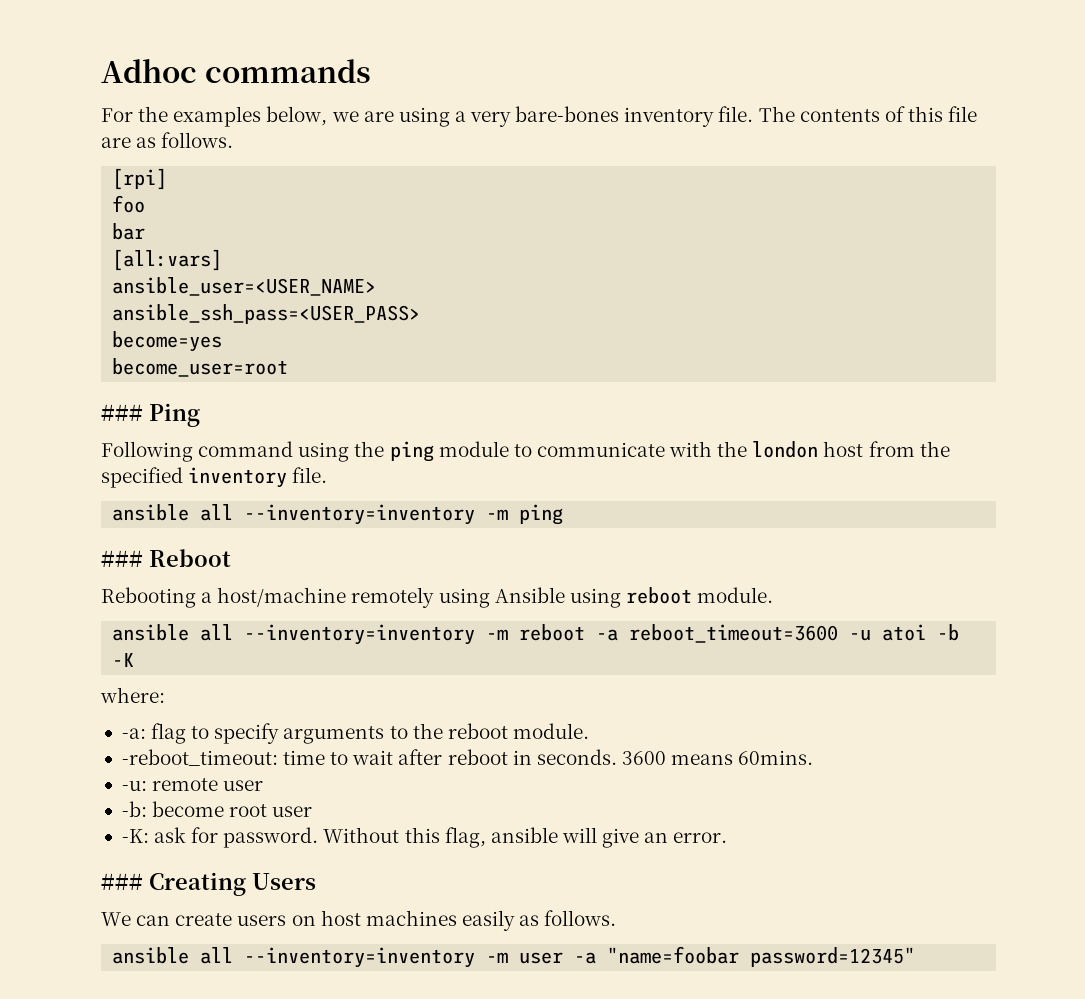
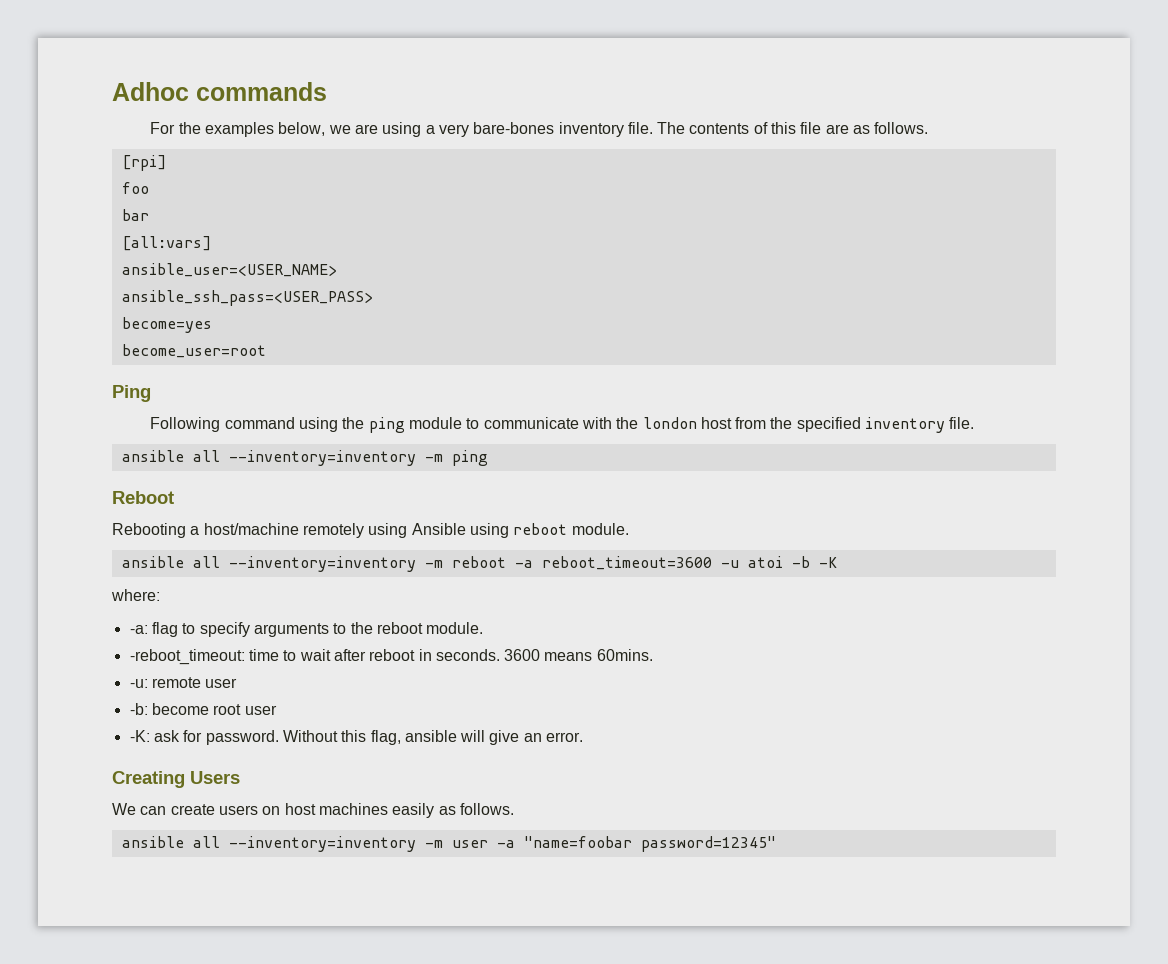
[101,404,143,421] ### -> (266, 351) none
[101,550,143,567] ### -> (488, 458) none
[101,873,143,890] ### -> (584, 737) none

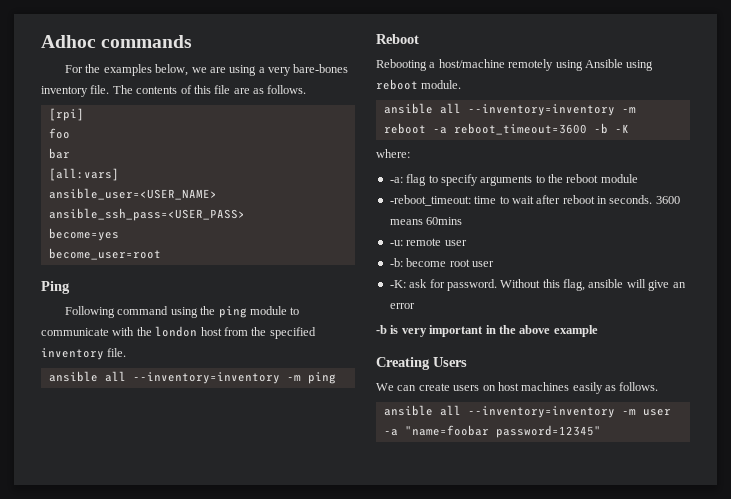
[720,556,783,568] -u atoi -> (587, 129) none
[426,622,484,634] module. -> [600,174,638,183] module
[596,649,653,661] 60mins. -> [426,217,463,225] 60mins
[546,732,584,742] error. -> [389,303,415,309] [376,325,598,337] error // -b is very important in the above example

